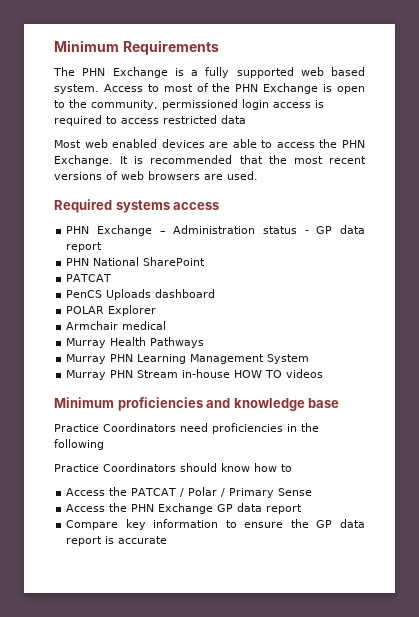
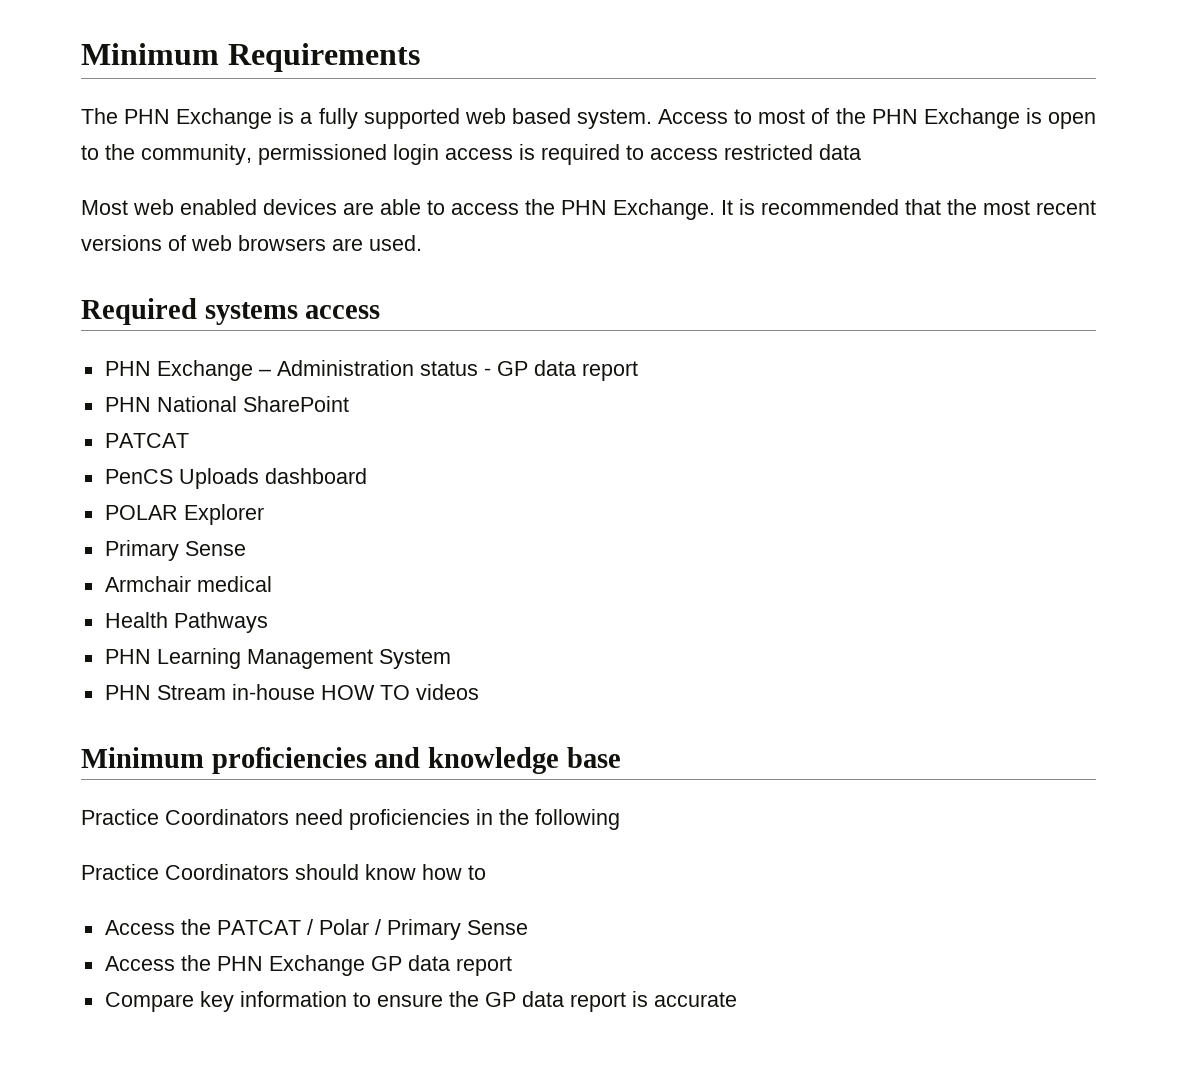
(157, 310) none -> [104,540,246,561] // Primary Sense
[66,338,107,348] Murray -> (272, 584) none
[66,354,107,364] Murray -> (268, 622) none
[66,370,107,380] Murray -> (451, 659) none

